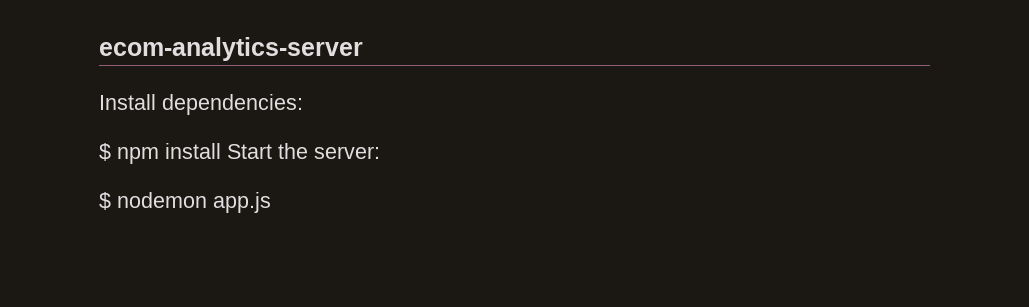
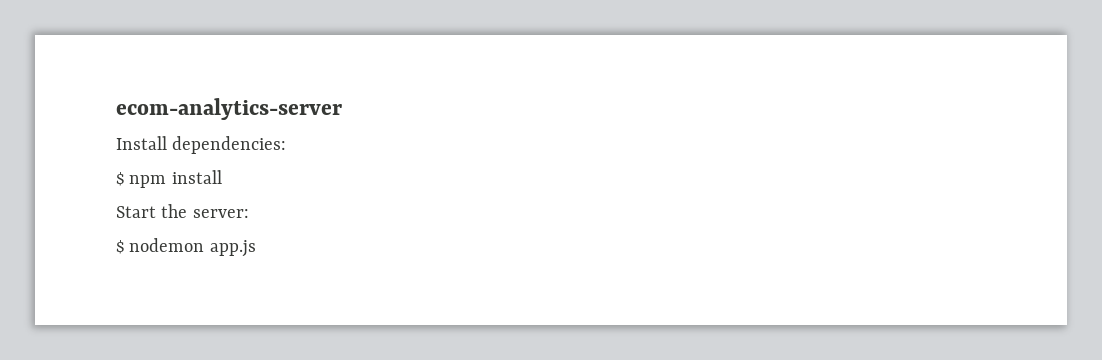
(221, 151) none -> (222, 177) //

